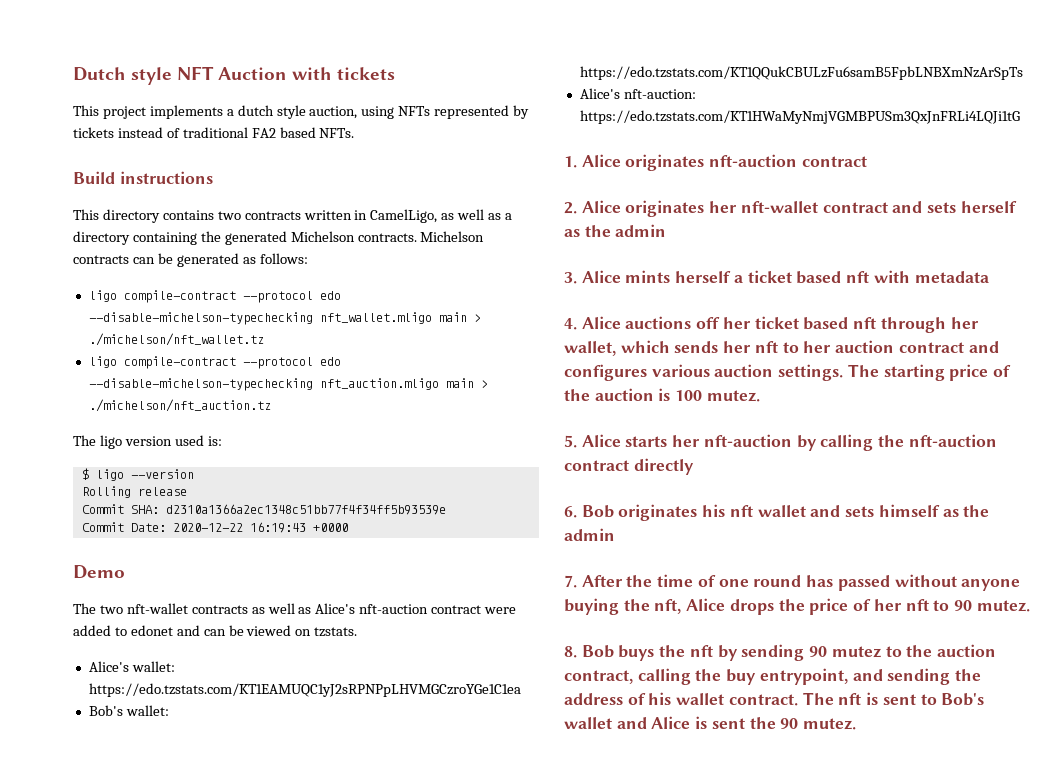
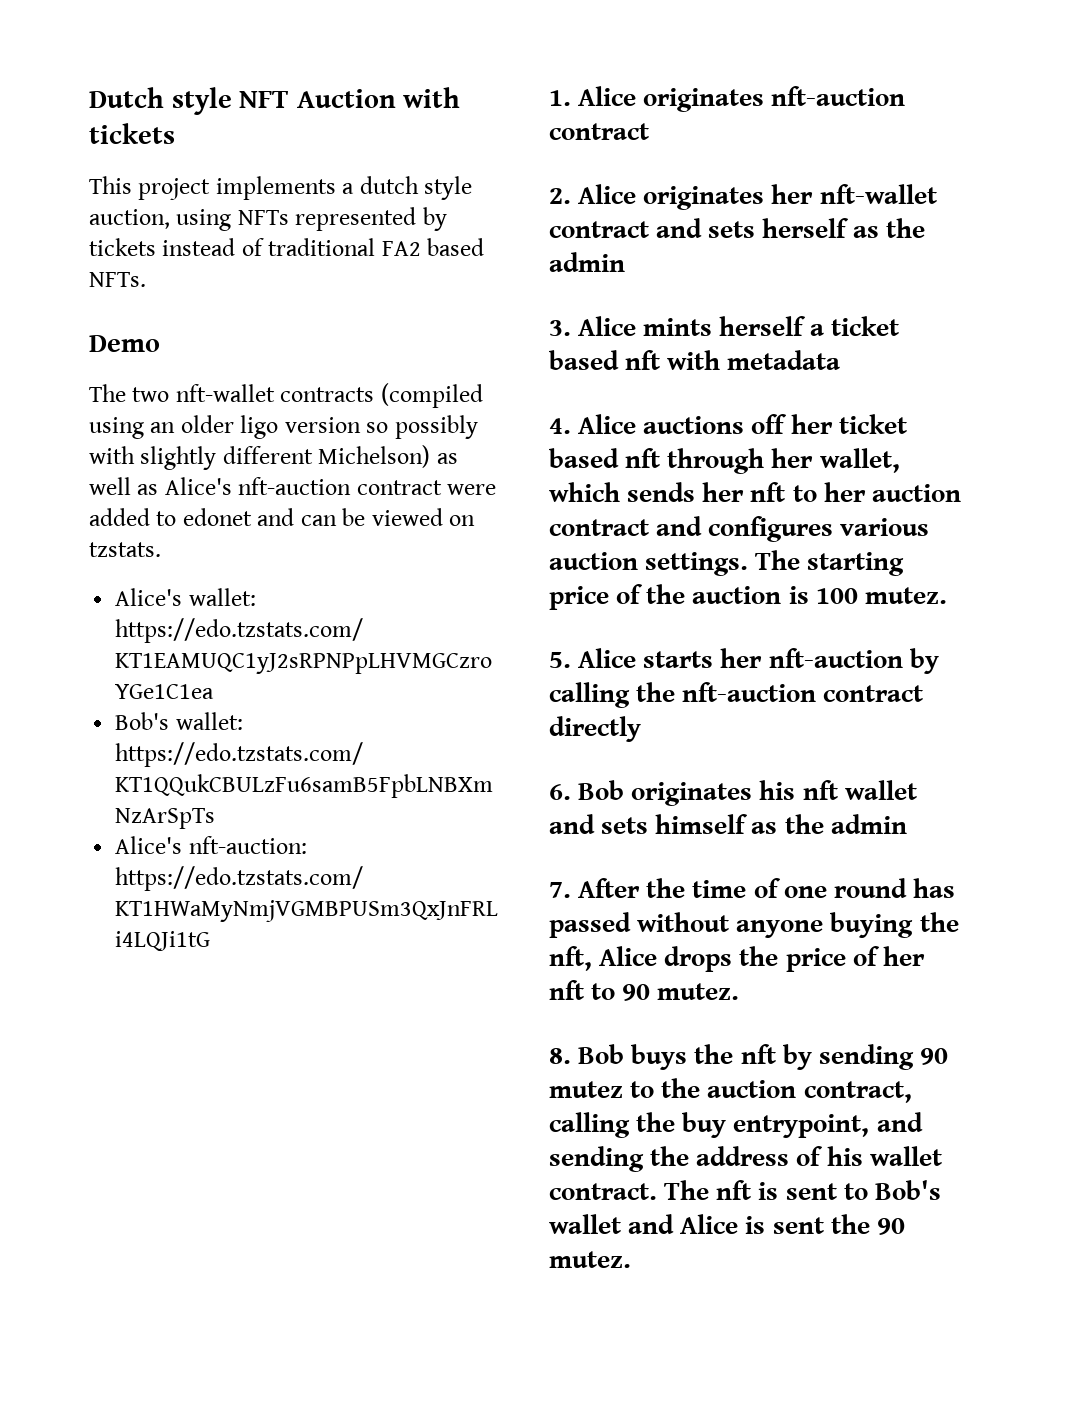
[73,171,213,184] [73,209,513,223] [73,231,485,245] [73,253,308,267] [88,290,341,303] [88,312,481,325] [88,333,264,346] [88,356,341,369] [88,378,488,391] [88,399,271,412] [73,435,222,449] [81,468,194,481] [81,486,187,498] [81,504,446,515] [81,522,348,533] // Build instructions // This directory contains two contracts written in CamelLigo, as well as a directory containing the generated Michelson contracts. Michelson contracts can be generated as follows: // ligo compile-contract --protocol edo --disable-michelson-typechecking nft_wallet.mligo main > ./michelson/nft_wallet.tz // ligo compile-contract --protocol edo --disable-michelson-typechecking nft_auction.mligo main > ./michelson/nft_auction.tz // The ligo version used is: // $ ligo --version // Rolling release // Commit SHA: d2310a1366a2ec1348c51bb77f4f34ff5b93539e // Commit Date: 2020-12-22 16:19:43 +0000 -> (146, 279) none
(248, 609) none -> [380,383,483,408] [89,415,478,439] [89,445,431,470] (compiled using an older ligo version so possibly with slightly different Michelson)

